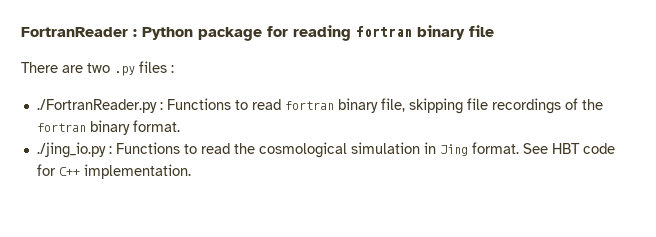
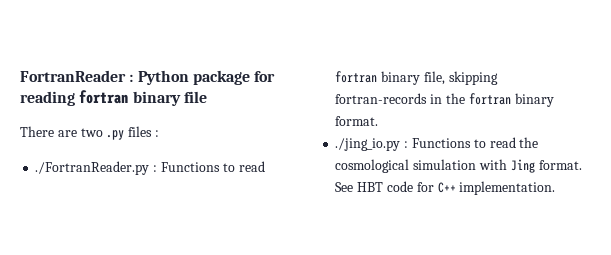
[466,98,578,114] file recordings of -> [335,93,443,104] fortran-records in
[423,142,436,154] in -> [478,159,507,170] with

